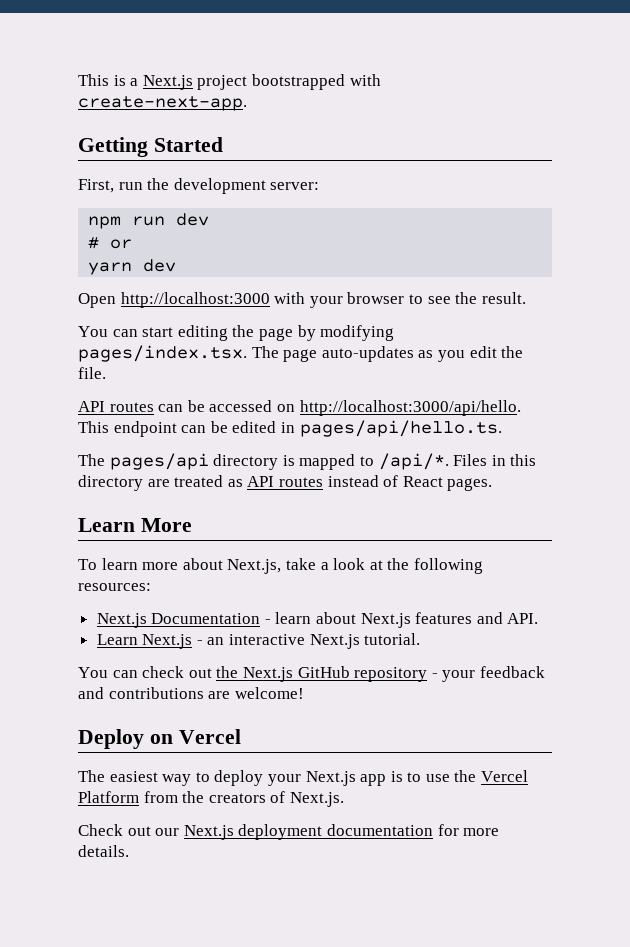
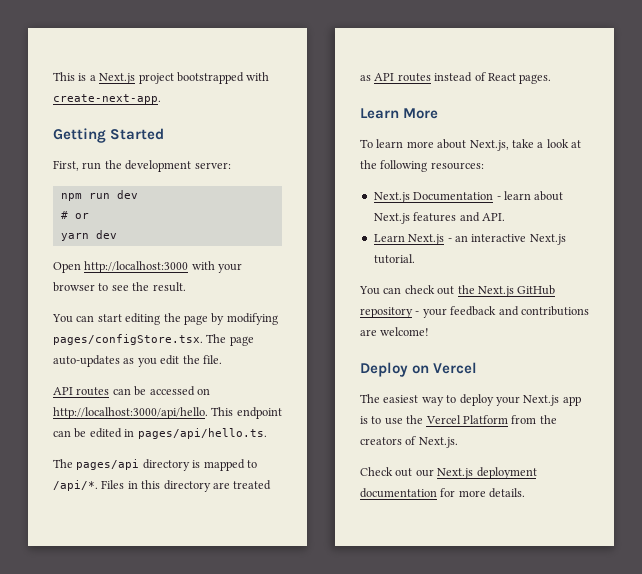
[78,345,247,362] pages/index.tsx. -> [53,334,203,345] pages/configStore.tsx.

